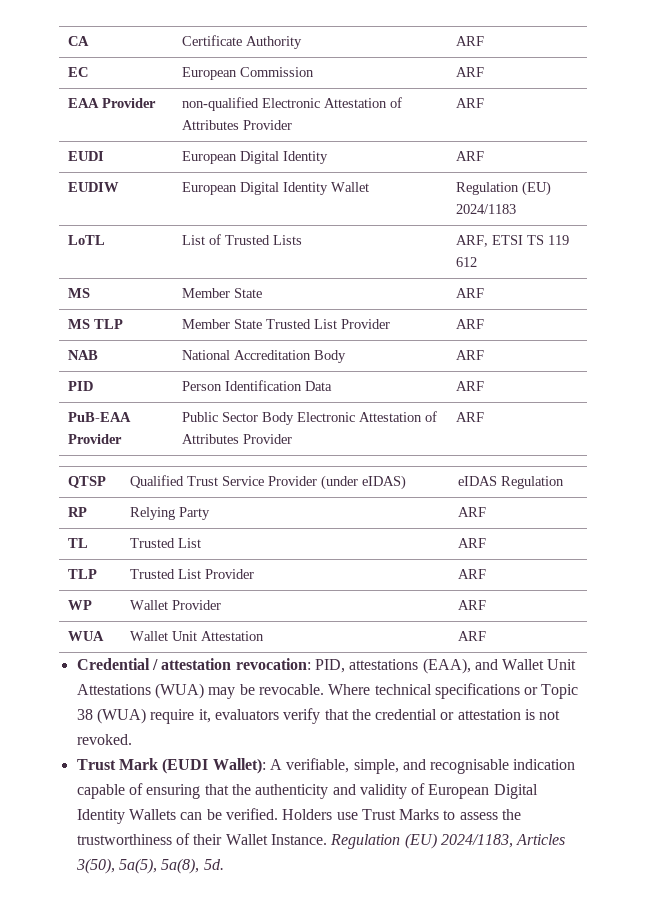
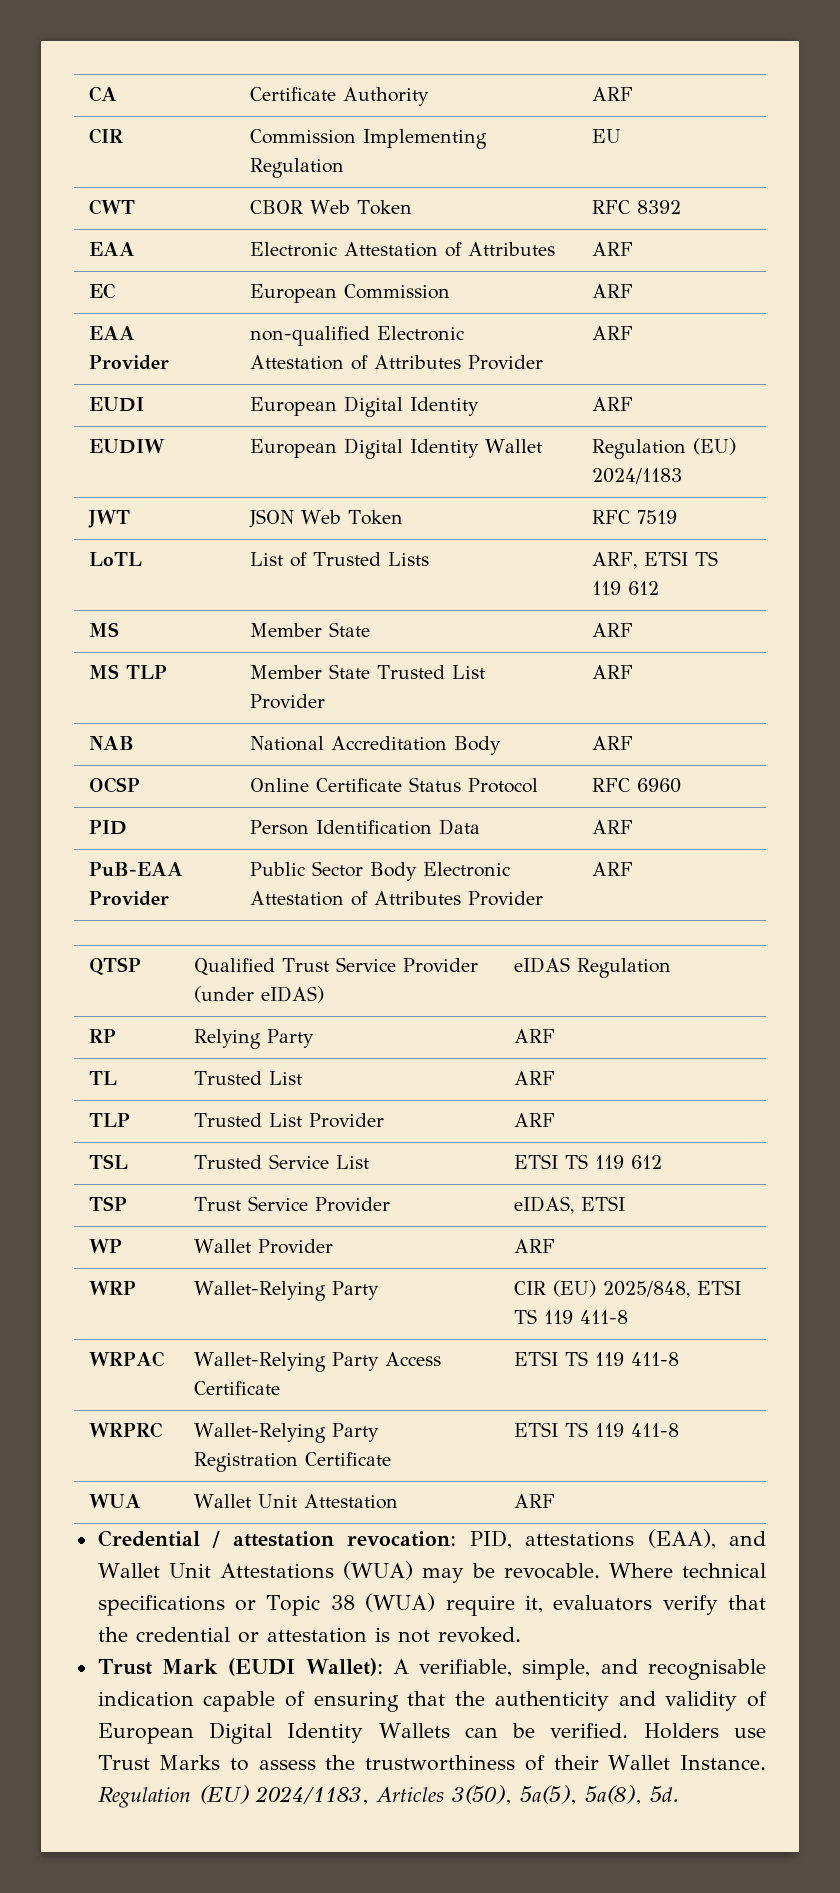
(484, 41) none -> [88,128,123,144] [249,129,487,149] [249,158,344,178] [591,129,621,143] [88,199,135,215] [249,200,412,215] [591,200,681,214] [88,242,135,256] [249,242,555,257] [591,242,633,256] // CIR | Commission Implementing Regulation | EU // CWT | CBOR Web Token | RFC 8392 // EAA | Electronic Attestation of Attributes | ARF
(516, 209) none -> [87,510,130,528] [248,509,403,528] [591,510,677,524] // JWT | JSON Web Token | RFC 7519
(484, 355) none -> [88,777,140,793] [249,777,538,793] [591,778,681,793] // OCSP | Online Certificate Status Protocol | RFC 6960
[67,600,92,610] [129,600,221,610] [457,600,486,610] WP | Wallet Provider | ARF -> [88,1154,128,1169] [193,1154,369,1169] [513,1154,662,1169] [88,1196,127,1211] [193,1196,390,1212] [513,1196,625,1214] [88,1239,122,1253] [193,1239,333,1254] [513,1239,555,1253] [88,1281,136,1295] [193,1281,379,1301] [513,1280,741,1298] [513,1309,628,1324] [88,1351,165,1367] [193,1352,441,1372] [193,1381,280,1395] [513,1351,679,1366] [88,1422,163,1438] [193,1423,379,1443] [193,1452,391,1472] [513,1422,679,1437] TSL | Trusted Service List | ETSI TS 119 612 // TSP | Trust Service Provider | eIDAS, ETSI // WP | Wallet Provider | ARF // WRP | Wallet-Relying Party | CIR (EU) 2025/848, ETSI TS 119 411-8 // WRPAC | Wallet-Relying Party Access Certificate | ETSI TS 119 411-8 // WRPRC | Wallet-Relying Party Registration Certificate | ETSI TS 119 411-8

